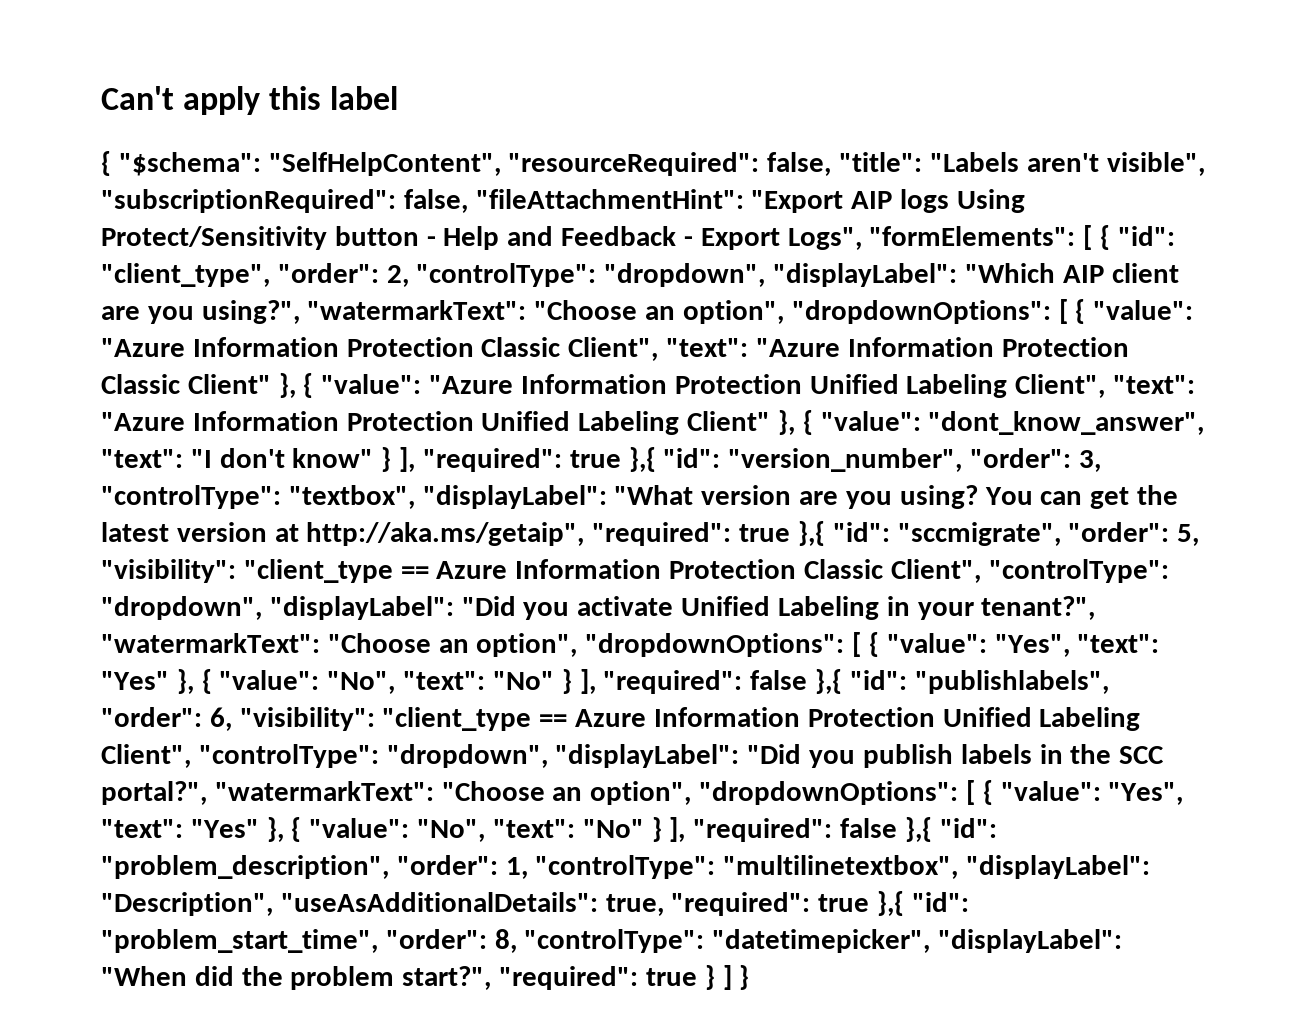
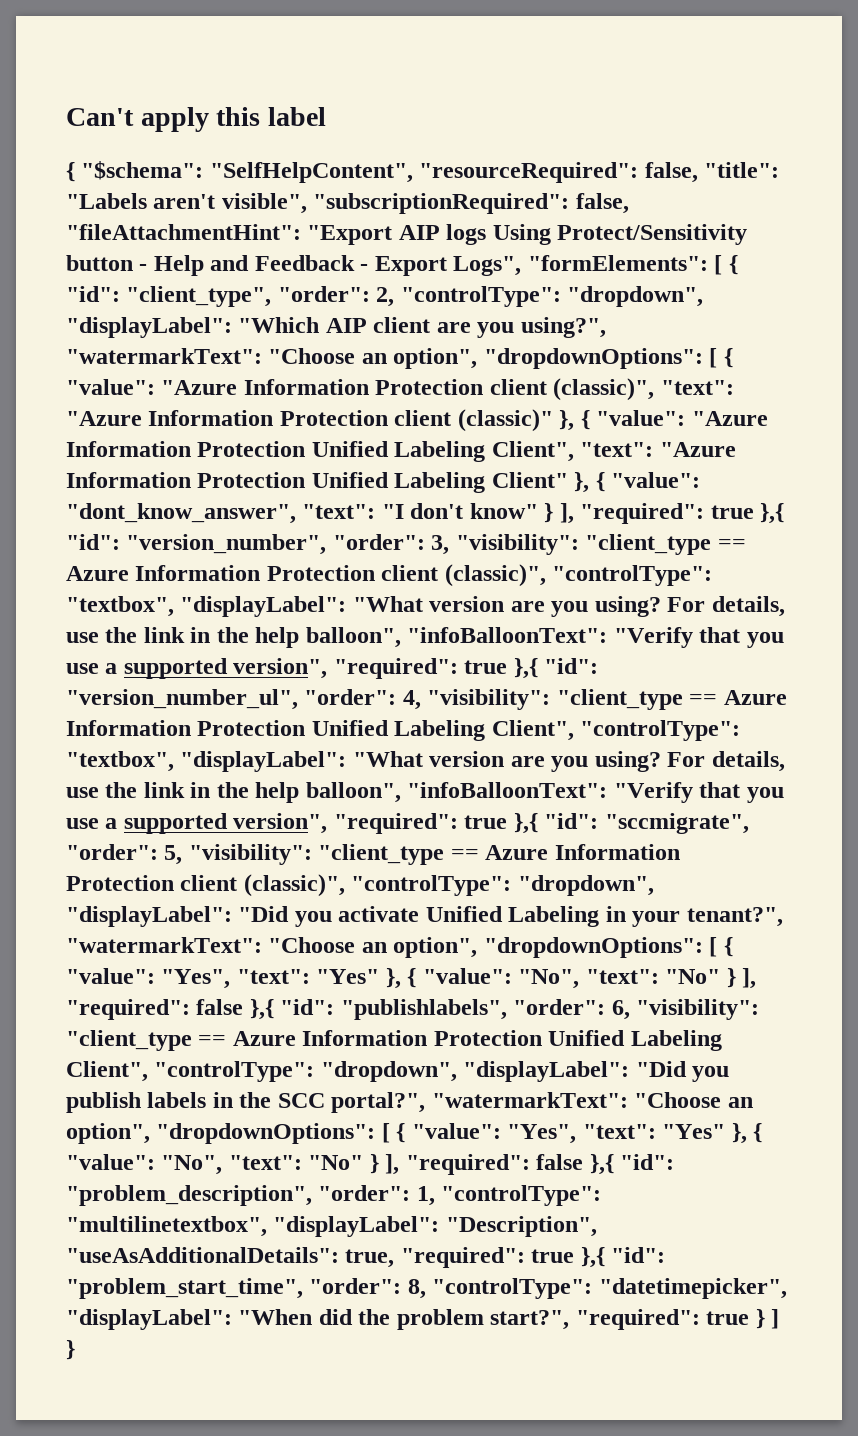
[481,337,1129,361] [101,374,271,394] Classic Client", "text": "Azure Information Protection Classic Client" -> [489,378,734,401] [66,409,553,432] client (classic)", "text": "Azure Information Protection client (classic)"
[101,485,1179,509] [101,522,585,546] "controlType": "textbox", "displayLabel": "What version are you using? You can get the latest version at http://aka.ms/getaip", -> [455,534,746,555] [66,564,713,587] [66,596,785,617] [66,627,784,648] [66,658,599,679] [66,689,787,710] [66,720,741,741] [66,751,785,772] [66,782,784,803] [66,813,328,834] "visibility": "client_type == Azure Information Protection client (classic)", "controlType": "textbox", "displayLabel": "What version are you using? For details, use the link in the help balloon", "infoBalloonText": "Verify that you use a supported version", "required": true },{ "id": "version_number_ul", "order": 4, "visibility": "client_type == Azure Information Protection Unified Labeling Client", "controlType": "textbox", "displayLabel": "What version are you using? For details, use the link in the help balloon", "infoBalloonText": "Verify that you use a supported version",
[803,559,981,583] Classic Client", -> [180,874,345,897] client (classic)",

